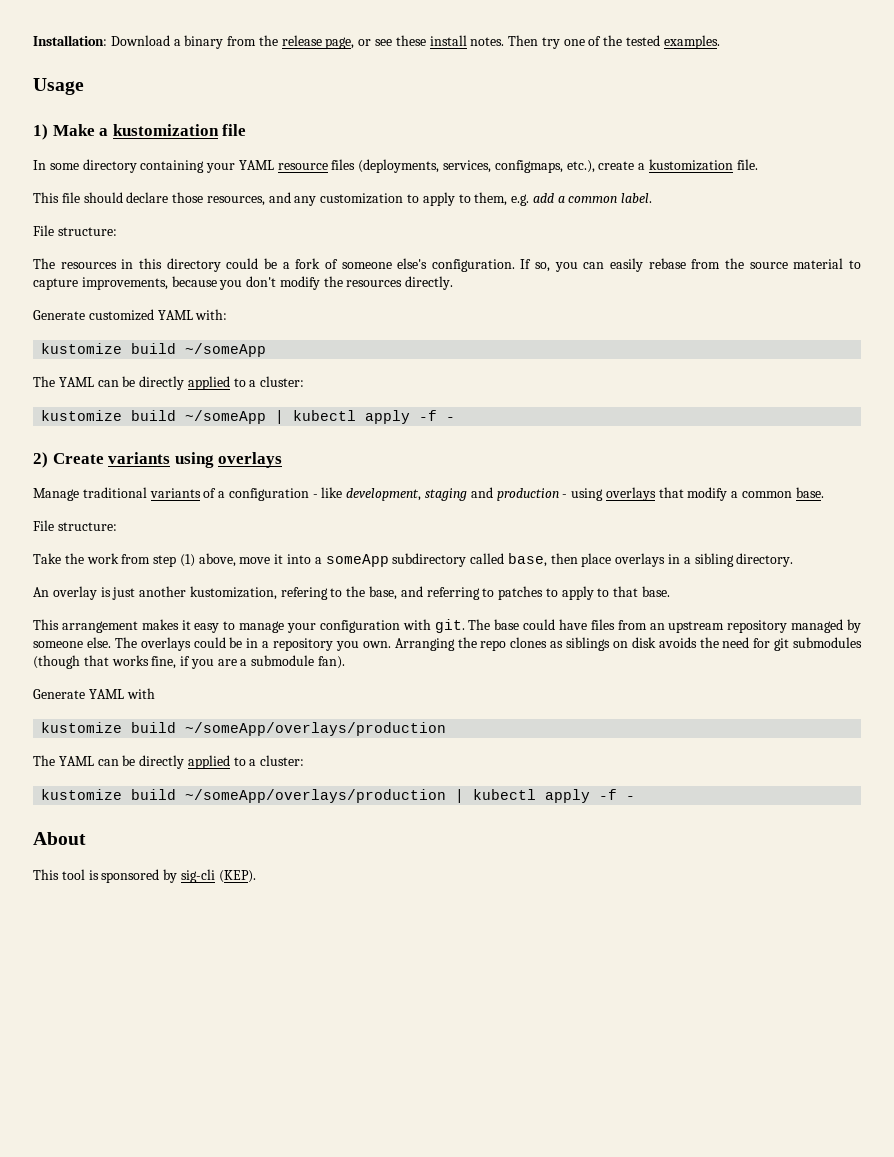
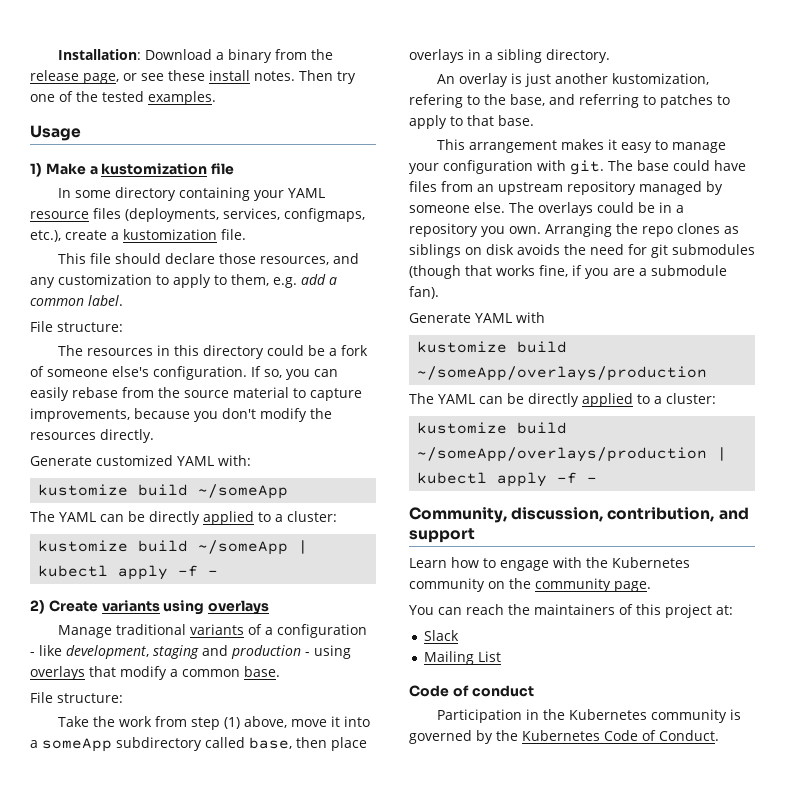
[33,832,86,845] [33,869,256,883] About // This tool is sponsored by sig-cli (KEP). -> [409,507,749,523] [409,528,475,543] [409,557,690,571] [409,578,651,592] [409,604,733,618] [423,630,459,641] [423,651,501,665] [409,685,534,697] [437,709,742,723] [409,730,719,744] Community, discussion, contribution, and support // Learn how to engage with the Kubernetes community on the community page. // You can reach the maintainers of this project at: // Slack // Mailing List // Code of conduct // Participation in the Kubernetes community is governed by the Kubernetes Code of Conduct.

